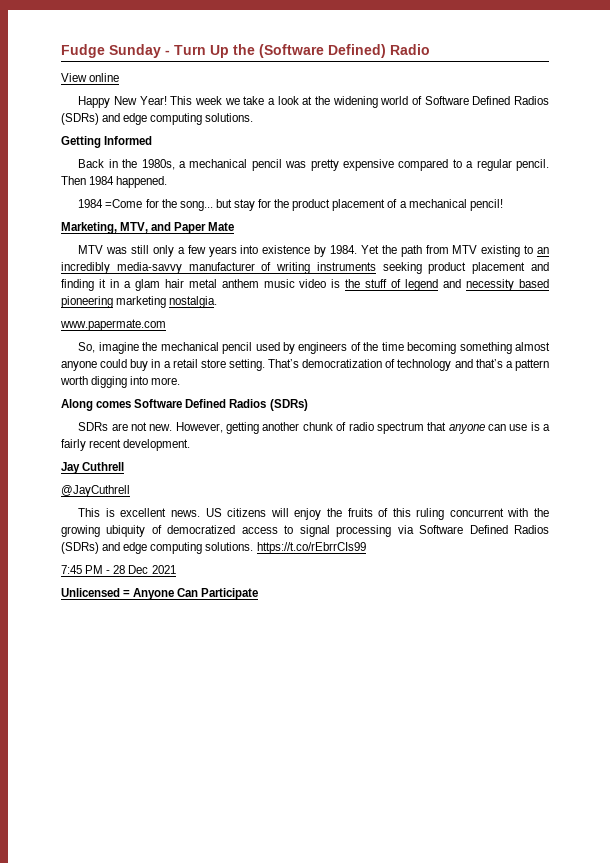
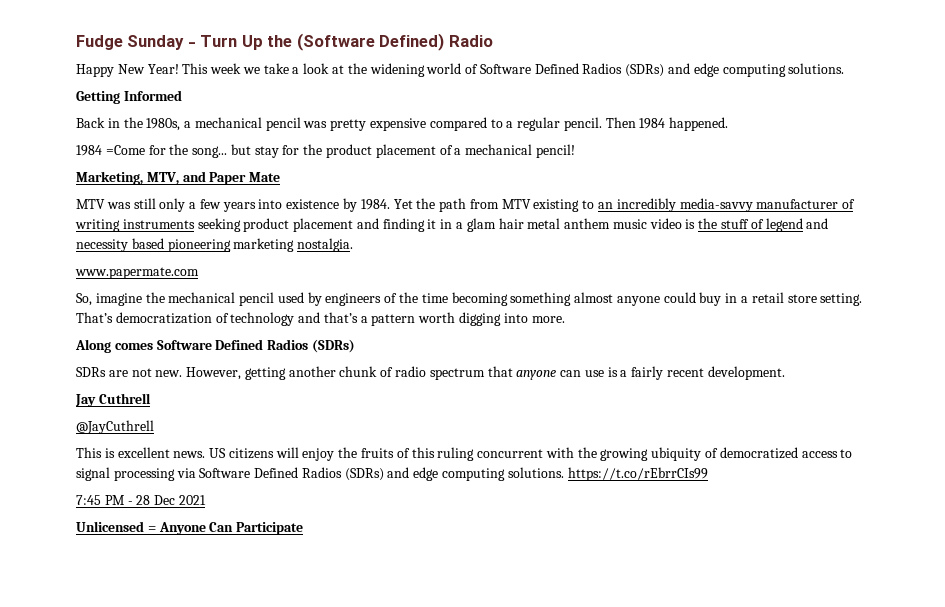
[61,73,120,82] // View online -> (493, 41) none

